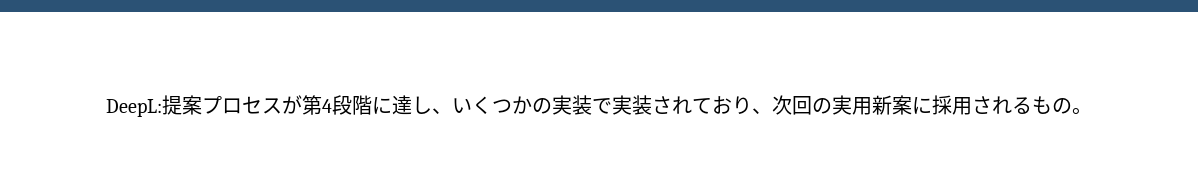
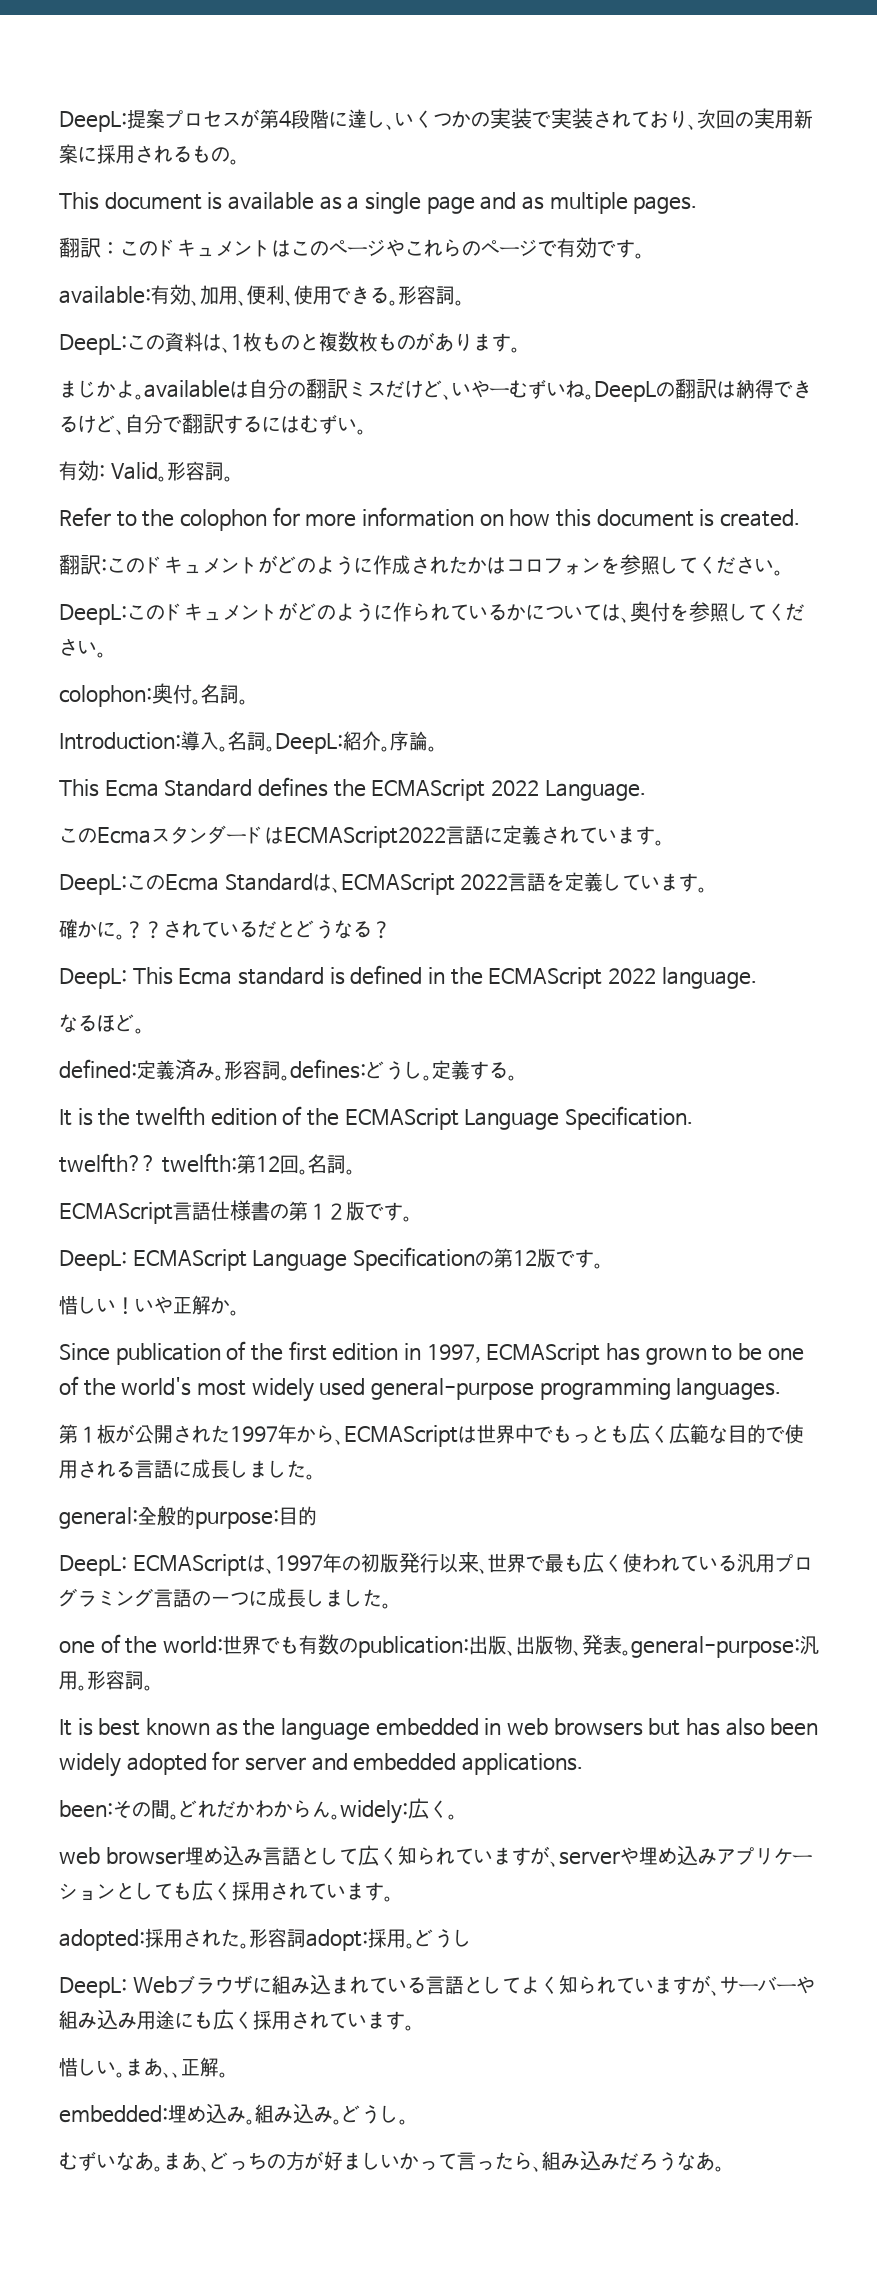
(1092, 111) none -> [59,192,698,214] [59,237,644,259] [59,284,464,306] [59,331,520,355] [59,378,812,402] [59,413,366,435] [59,460,233,482] [59,507,801,531] [59,554,783,576] [59,601,805,625] [59,638,106,658] [59,683,248,707] [59,731,437,754] [59,777,646,801] [59,825,664,848] [59,872,708,895] [59,919,391,940] [59,965,757,989] [59,1014,144,1034] [59,1059,517,1081] [59,1106,694,1130] [59,1153,355,1175] [59,1200,412,1224] [59,1247,603,1271] [59,1295,239,1316] [59,1341,804,1365] [59,1376,782,1402] [59,1423,804,1447] [59,1459,315,1480] [59,1505,317,1529] [59,1552,813,1576] [59,1588,391,1609] [59,1634,819,1658] [59,1670,153,1691] [59,1718,819,1740] [59,1751,583,1777] [59,1798,457,1824] [59,1845,812,1867] [59,1880,393,1902] [59,1928,472,1951] [59,1974,815,1998] [59,2009,414,2031] [59,2057,228,2078] [59,2103,408,2125] [59,2150,724,2172] // This document is available as a single page and as multiple pages. // 翻訳：このドキュメントはこのページやこれらのページで有効です。 // available:有効、加用、便利、使用できる。形容詞。 // DeepL:この資料は、1枚ものと複数枚ものがあります。 // まじかよ。availableは自分の翻訳ミスだけど、いやーむずいね。DeepLの翻訳は納得できるけど、自分で翻訳するにはむずい。 // 有効: Valid。形容詞。 // Refer to the colophon for more information on how this document is created. // 翻訳:このドキュメントがどのように作成されたかはコロフォンを参照してください。 // DeepL:このドキュメントがどのように作られているかについては、奥付を参照してください。 // colophon:奥付。名詞。 // Introduction:導入。名詞。DeepL:紹介。序論。 // This Ecma Standard defines the ECMAScript 2022 Language. // このEcmaスタンダードはECMAScript2022言語に定義されています。 // DeepL:このEcma Standardは、ECMAScript 2022言語を定義しています。 // 確かに。？？されているだとどうなる？ // DeepL: This Ecma standard is defined in the ECMAScript 2022 language. // なるほど。 // defined:定義済み。形容詞。defines:どうし。定義する。 // It is the twelfth edition of the ECMAScript Language Specification. // twelfth?? twelfth:第12回。名詞。 // ECMAScript言語仕様書の第１２版です。 // DeepL: ECMAScript Language Specificationの第12版です。 // 惜しい！いや正解か。 // Since publication of the first edition in 1997, ECMAScript has grown to be one of the world's most widely used general-purpose programming languages. // 第１板が公開された1997年から、ECMAScriptは世界中でもっとも広く広範な目的で使用される言語に成長しました。 // general:全般的purpose:目的 // DeepL: ECMAScriptは、1997年の初版発行以来、世界で最も広く使われている汎用プログラミング言語の一つに成長しました。 // one of the world:世界でも有数のpublication:出版、出版物、発表。general-purpose:汎用。形容詞。 // It is best known as the language embedded in web browsers but has also been widely adopted for server and embedded applications. // been:その間。どれだかわからん。widely:広く。 // web browser埋め込み言語として広く知られていますが、serverや埋め込みアプリケーションとしても広く採用されています。 // adopted:採用された。形容詞adopt:採用。どうし // DeepL: Webブラウザに組み込まれている言語としてよく知られていますが、サーバーや組み込み用途にも広く採用されています。 // 惜しい。まあ、、正解。 // embedded:埋め込み。組み込み。どうし。 // むずいなあ。まあ、どっちの方が好ましいかって言ったら、組み込みだろうなあ。

